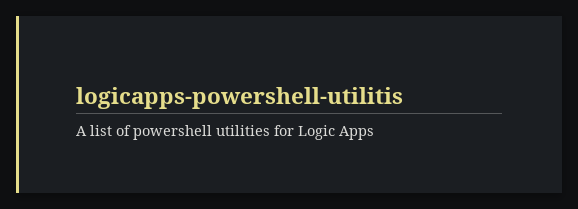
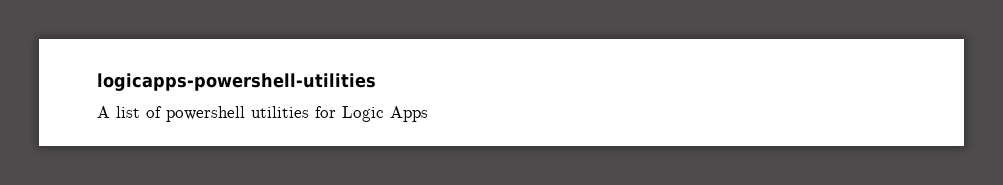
[76,87,403,109] logicapps-powershell-utilitis -> [97,73,376,91] logicapps-powershell-utilities

